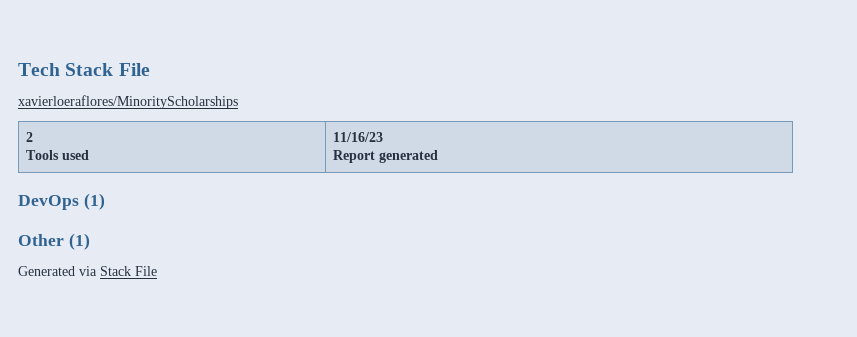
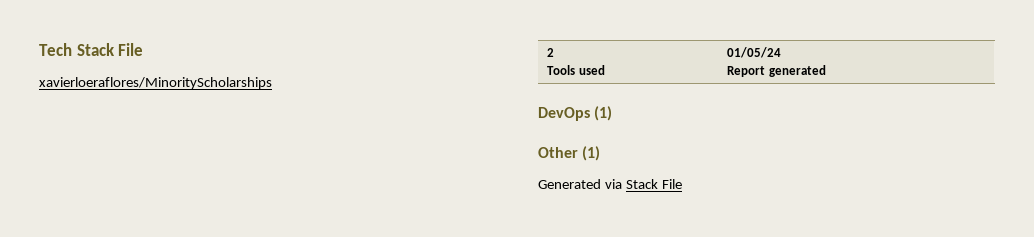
[332,132,383,142] 11/16/23 -> [727,47,782,58] 01/05/24

